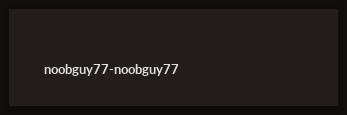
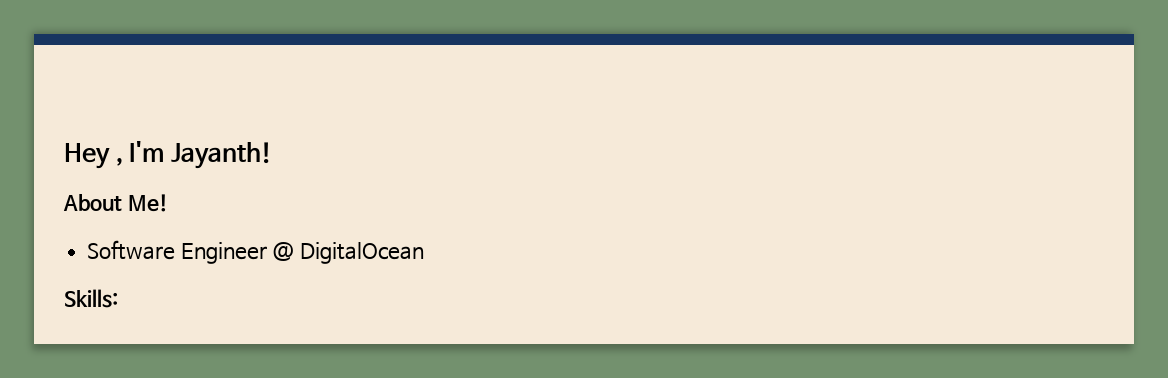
[44,64,179,76] noobguy77-noobguy77 -> [64,141,272,169] [63,194,168,212] [87,240,425,264] [64,289,118,308] Hey , I'm Jayanth! // About Me! // Software Engineer @ DigitalOcean // Skills:

